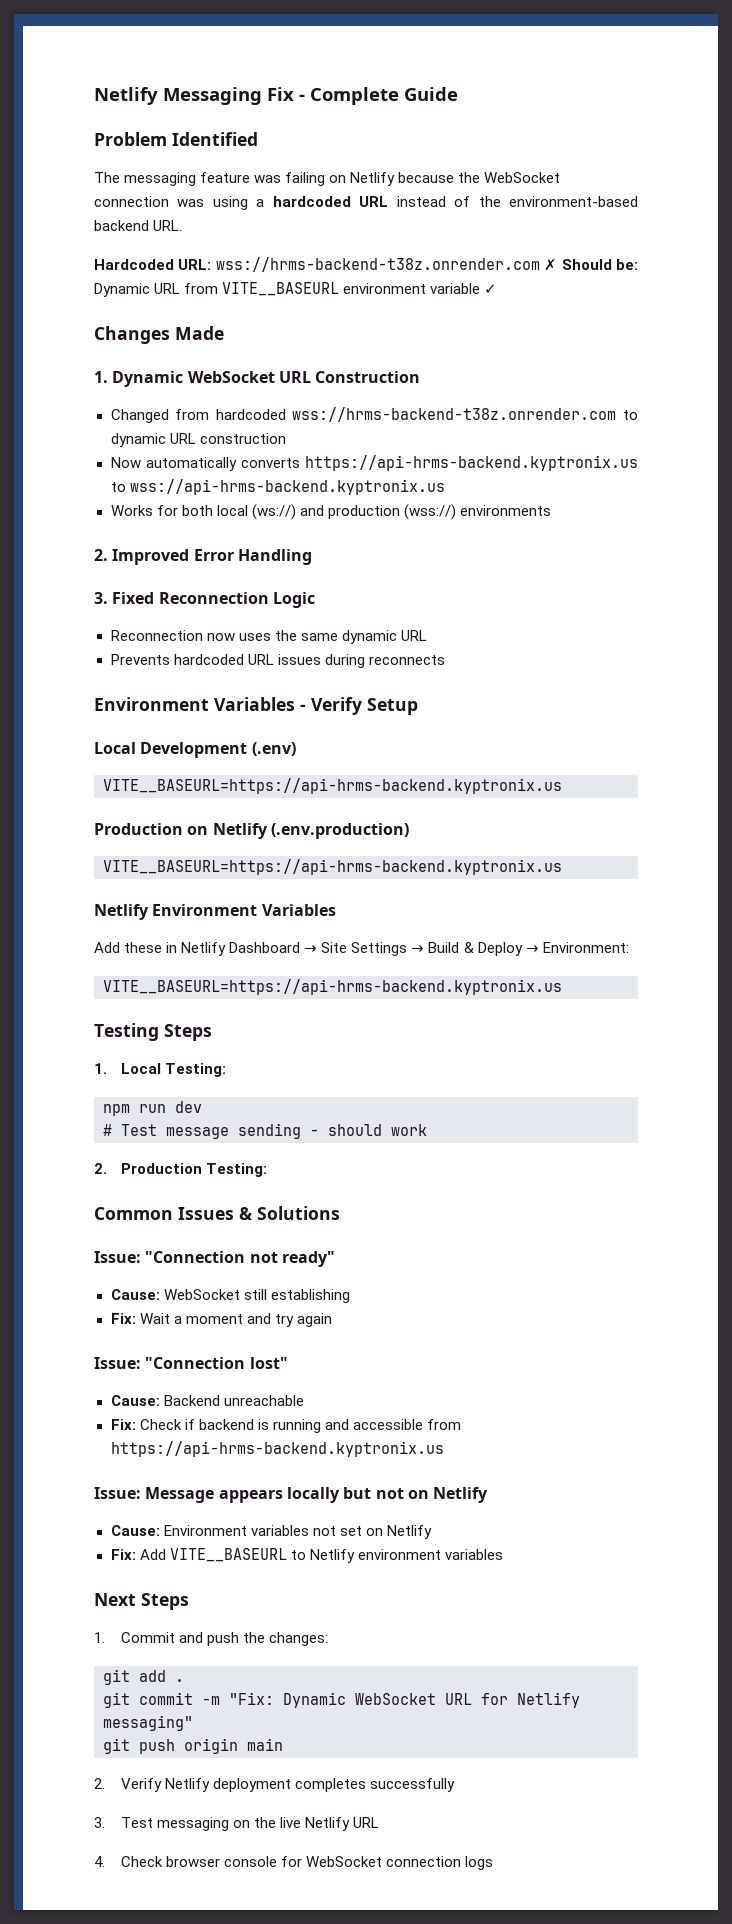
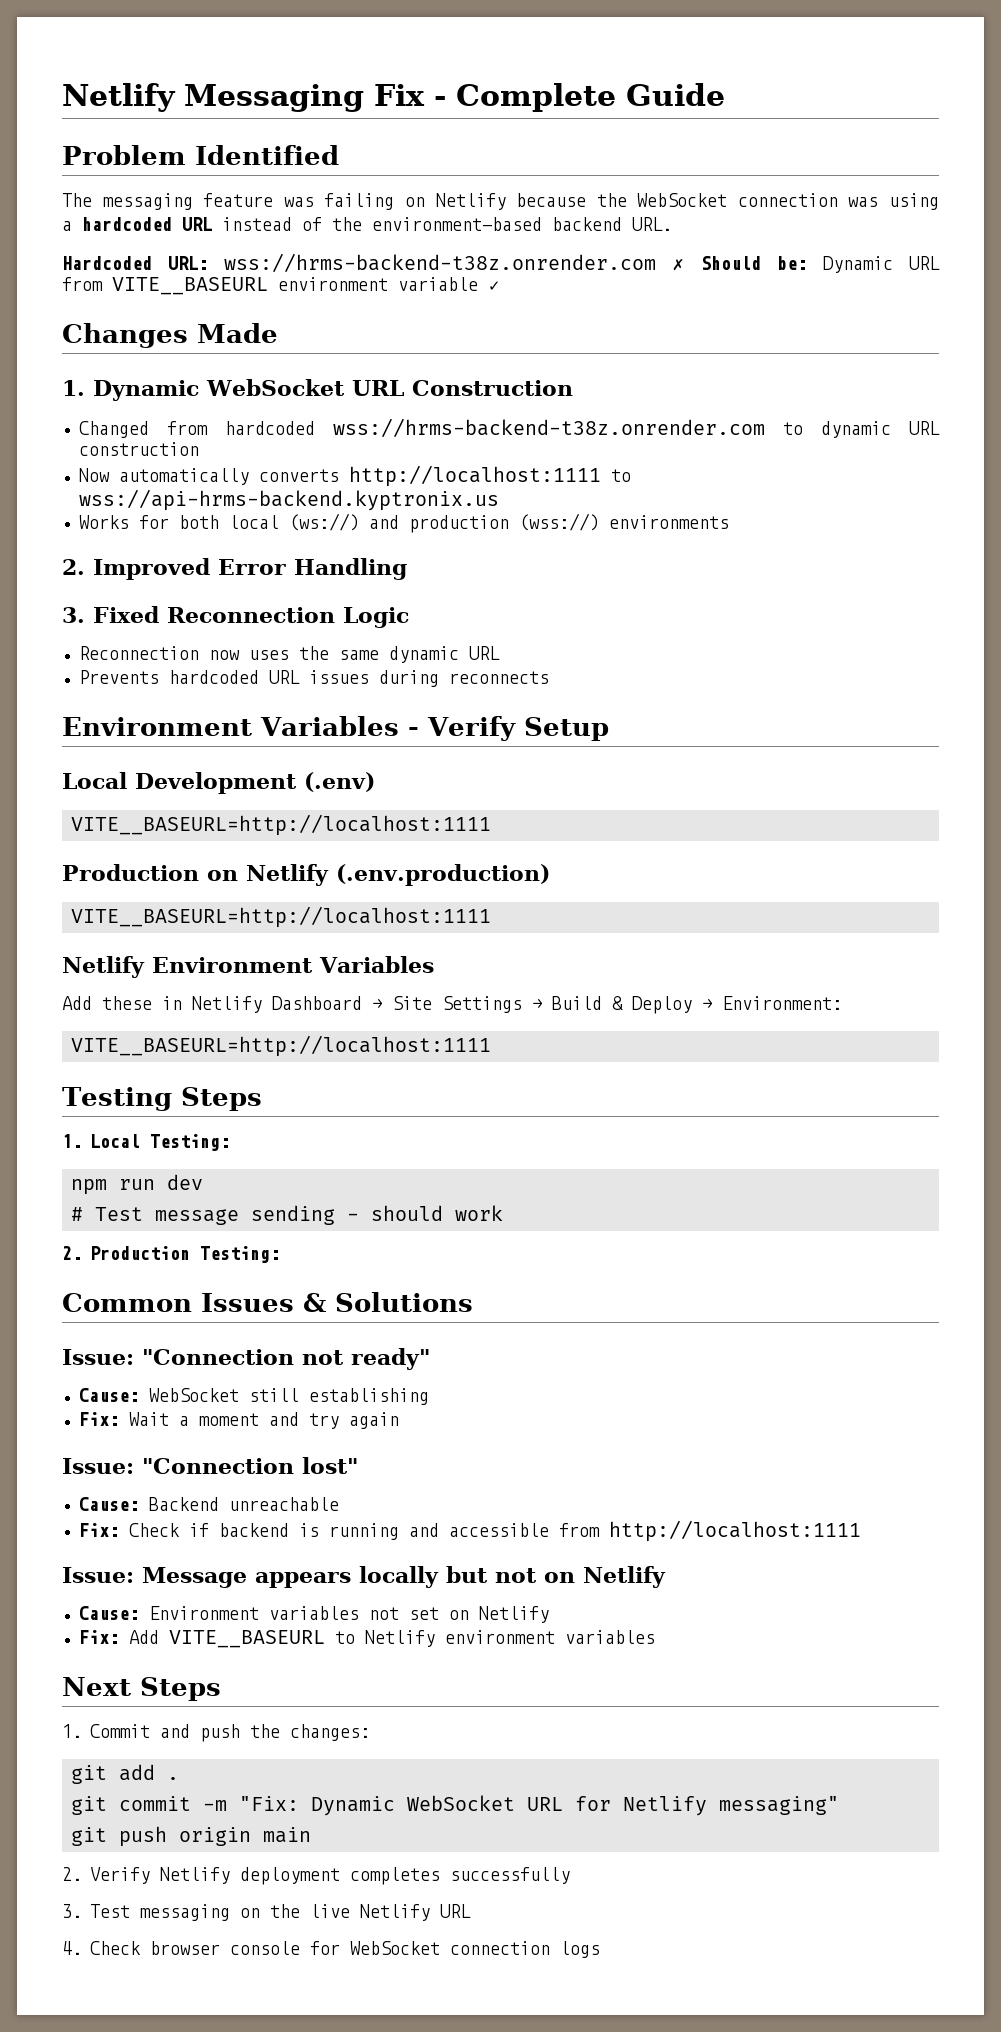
[305,455,638,471] https://api-hrms-backend.kyptronix.us -> [348,465,601,487] http://localhost:1111
[103,778,562,794] VITE__BASEURL=https://api-hrms-backend.kyptronix.us -> [71,814,491,836] VITE__BASEURL=http://localhost:1111
[103,859,562,875] VITE__BASEURL=https://api-hrms-backend.kyptronix.us -> [71,906,491,928] VITE__BASEURL=http://localhost:1111
[103,979,562,995] VITE__BASEURL=https://api-hrms-backend.kyptronix.us -> [71,1035,491,1057] VITE__BASEURL=http://localhost:1111
[110,1441,444,1457] https://api-hrms-backend.kyptronix.us -> [608,1520,861,1542] http://localhost:1111

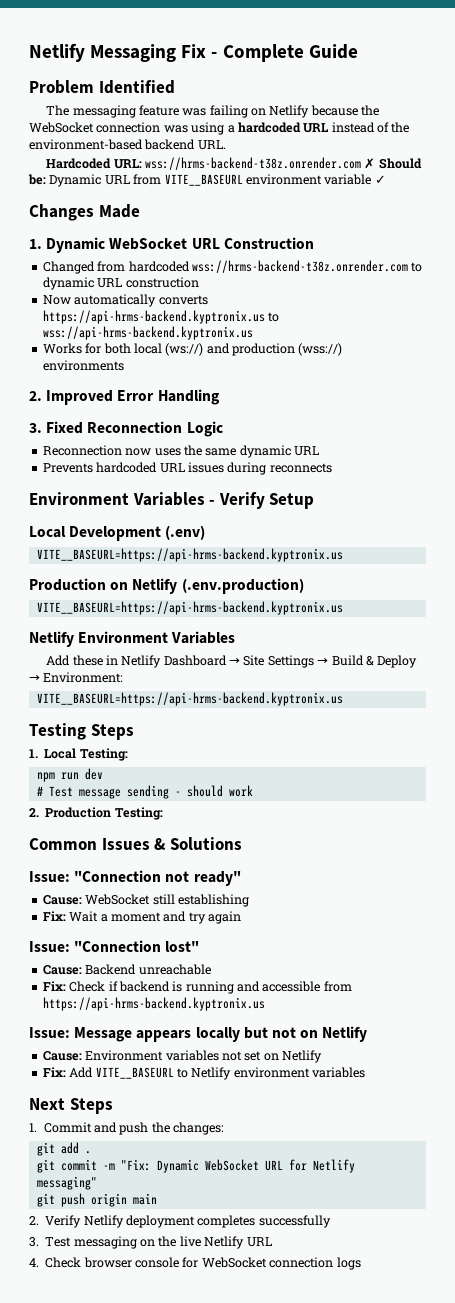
[348,465,601,487] http://localhost:1111 -> [42,310,265,324] https://api-hrms-backend.kyptronix.us
[71,814,491,836] VITE__BASEURL=http://localhost:1111 -> [36,548,343,562] VITE__BASEURL=https://api-hrms-backend.kyptronix.us
[71,906,491,928] VITE__BASEURL=http://localhost:1111 -> [36,601,343,615] VITE__BASEURL=https://api-hrms-backend.kyptronix.us
[71,1035,491,1057] VITE__BASEURL=http://localhost:1111 -> [36,692,343,706] VITE__BASEURL=https://api-hrms-backend.kyptronix.us
[608,1520,861,1542] http://localhost:1111 -> [42,997,265,1011] https://api-hrms-backend.kyptronix.us

